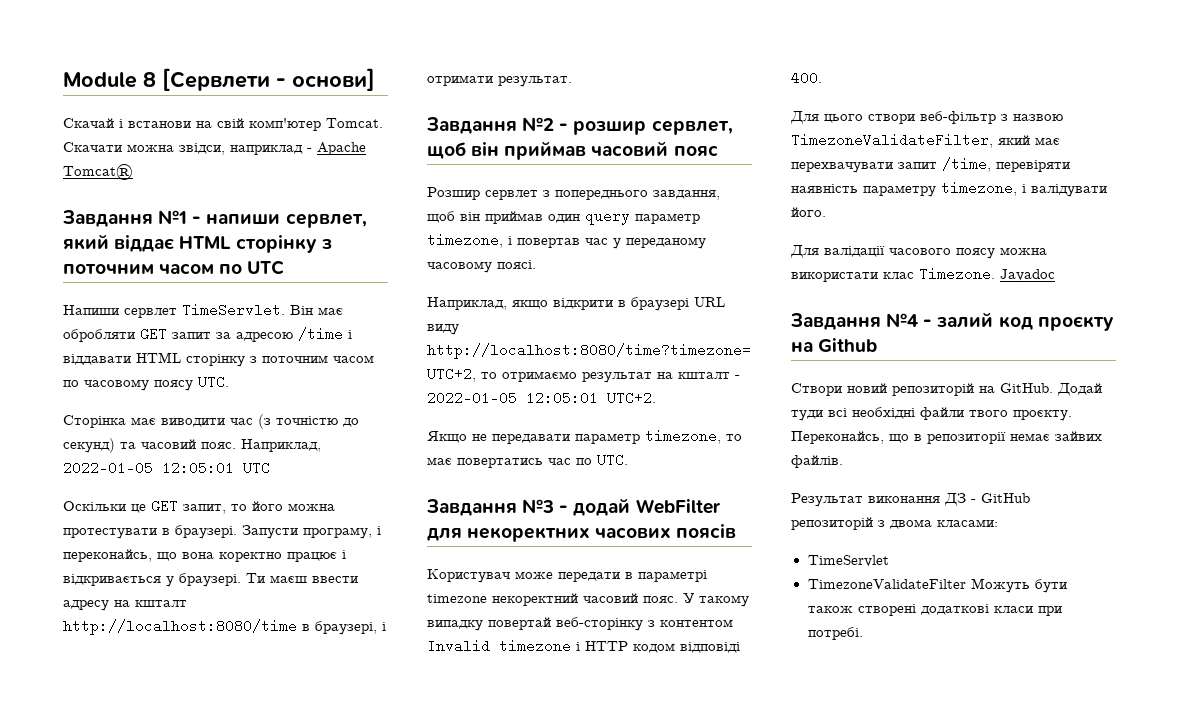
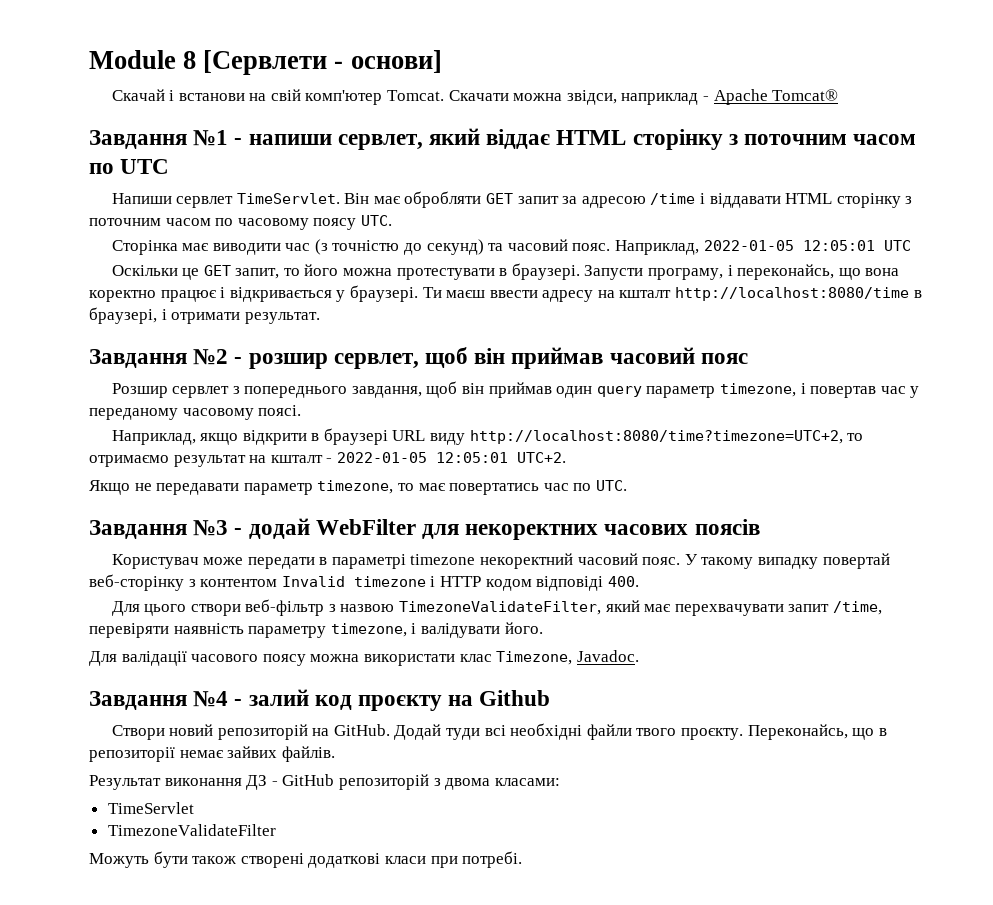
[919,267,1055,281] Timezone. Javadoc -> [496,650,639,665] Timezone, Javadoc.
(966, 584) none -> (276, 830) //

